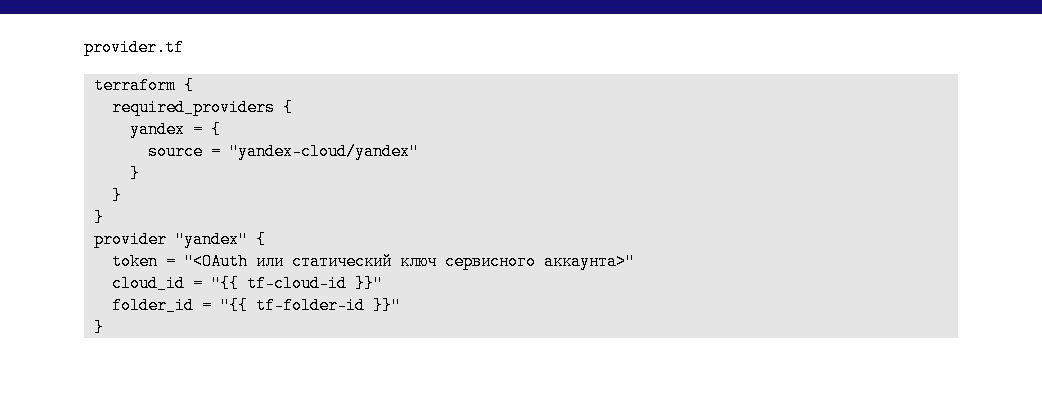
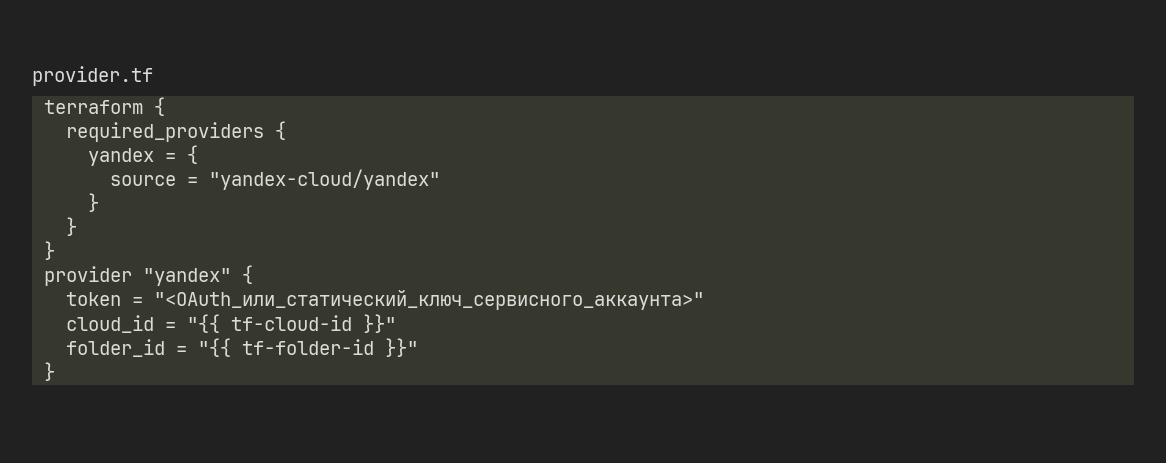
[184,253,636,270] "<OAuth или статический ключ сервисного аккаунта>" -> [153,290,704,310] "<OAuth_или_статический_ключ_сервисного_аккаунта>"

